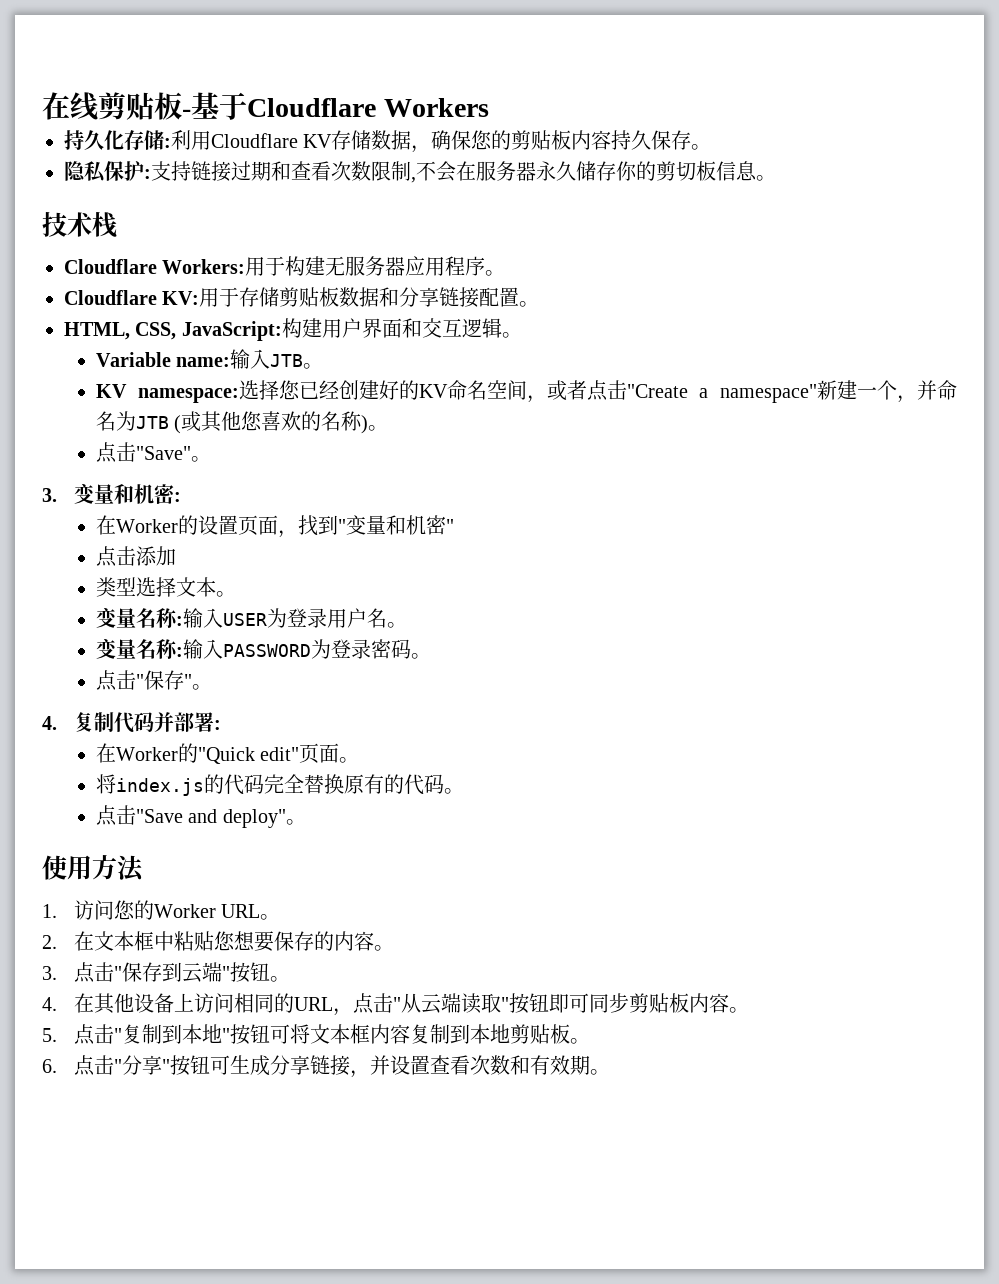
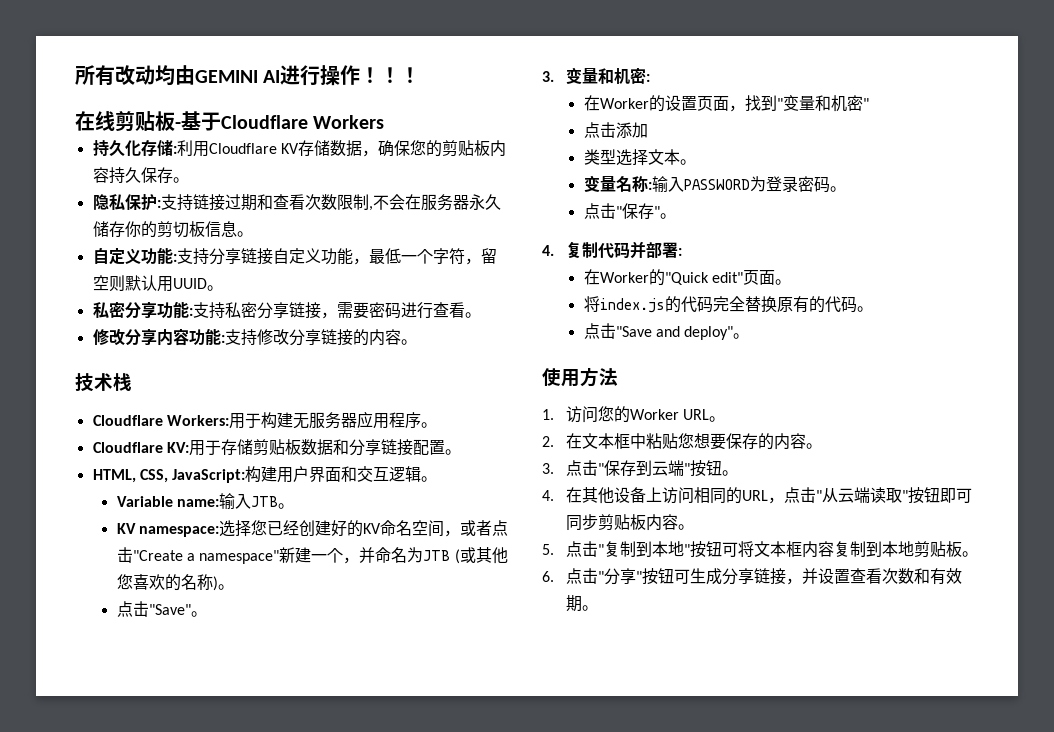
(42, 106) none -> [75,65,421,86] 所有改动均由GEMINI AI进行操作！！！ //
(776, 178) none -> [92,247,497,265] [92,275,223,292] [92,301,481,319] [92,328,417,346] // 自定义功能:支持分享链接自定义功能，最低一个字符，留空则默认用UUID。 // 私密分享功能:支持私密分享链接，需要密码进行查看。 // 修改分享内容功能:支持修改分享链接的内容。
[96,607,408,628] // 变量名称:输入USER为登录用户名。 -> (696, 162) none

